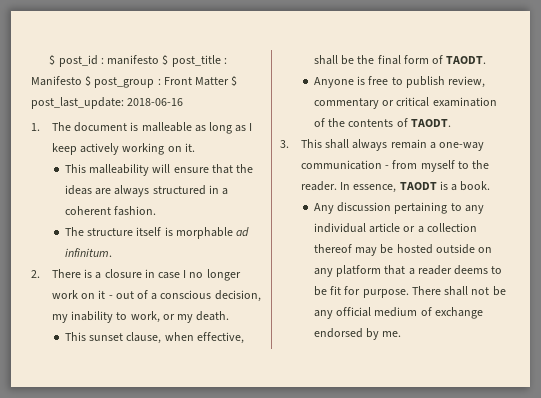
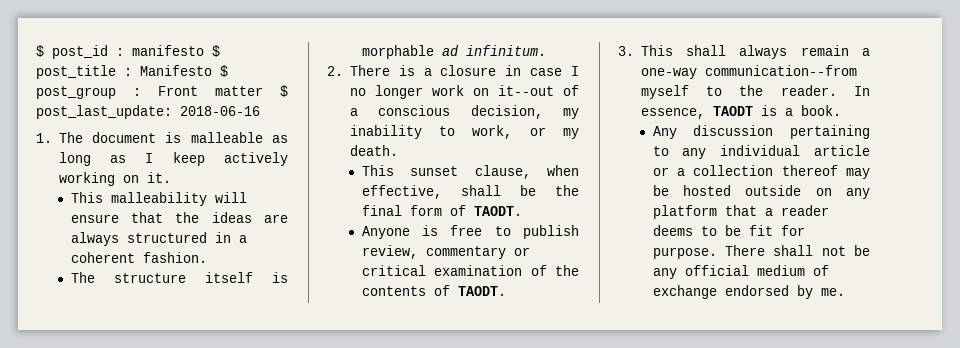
[195,77,230,86] Matter -> [215,86,263,96] matter
[98,290,134,299] it - out -> [497,85,554,96] it--out
[300,160,418,170] communication - from -> [704,65,857,76] communication--from

